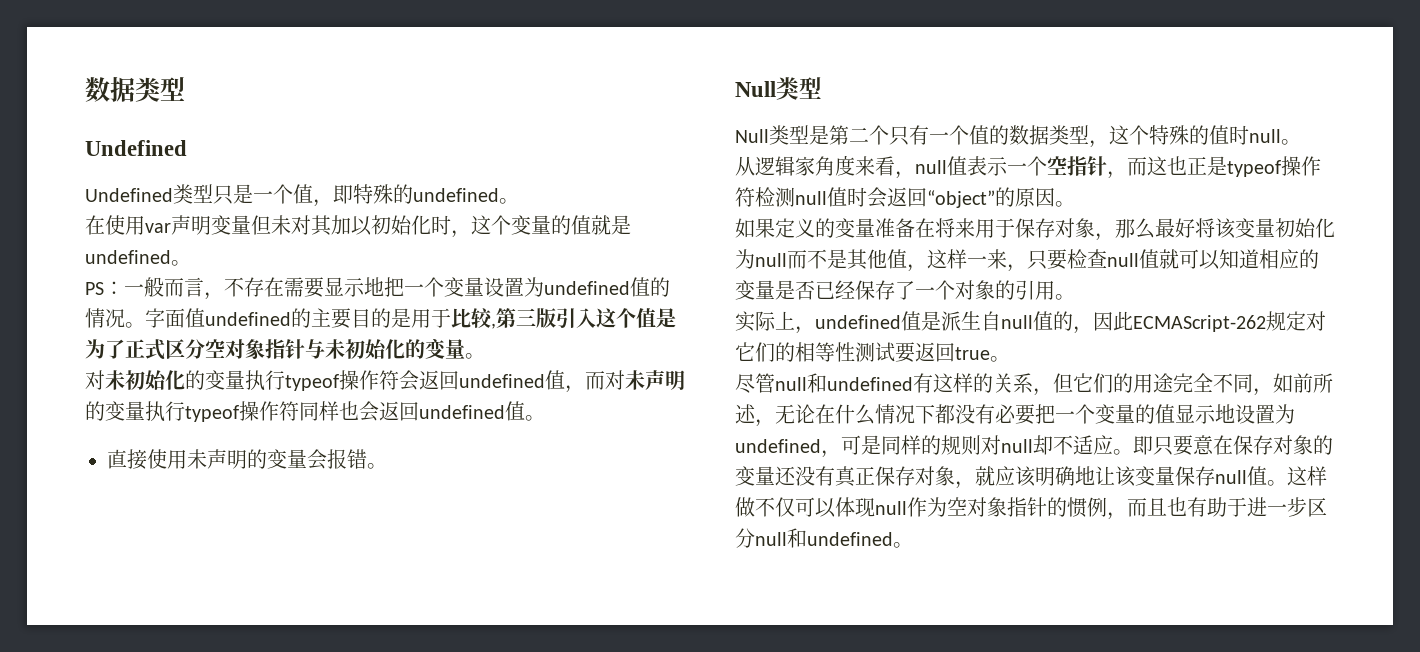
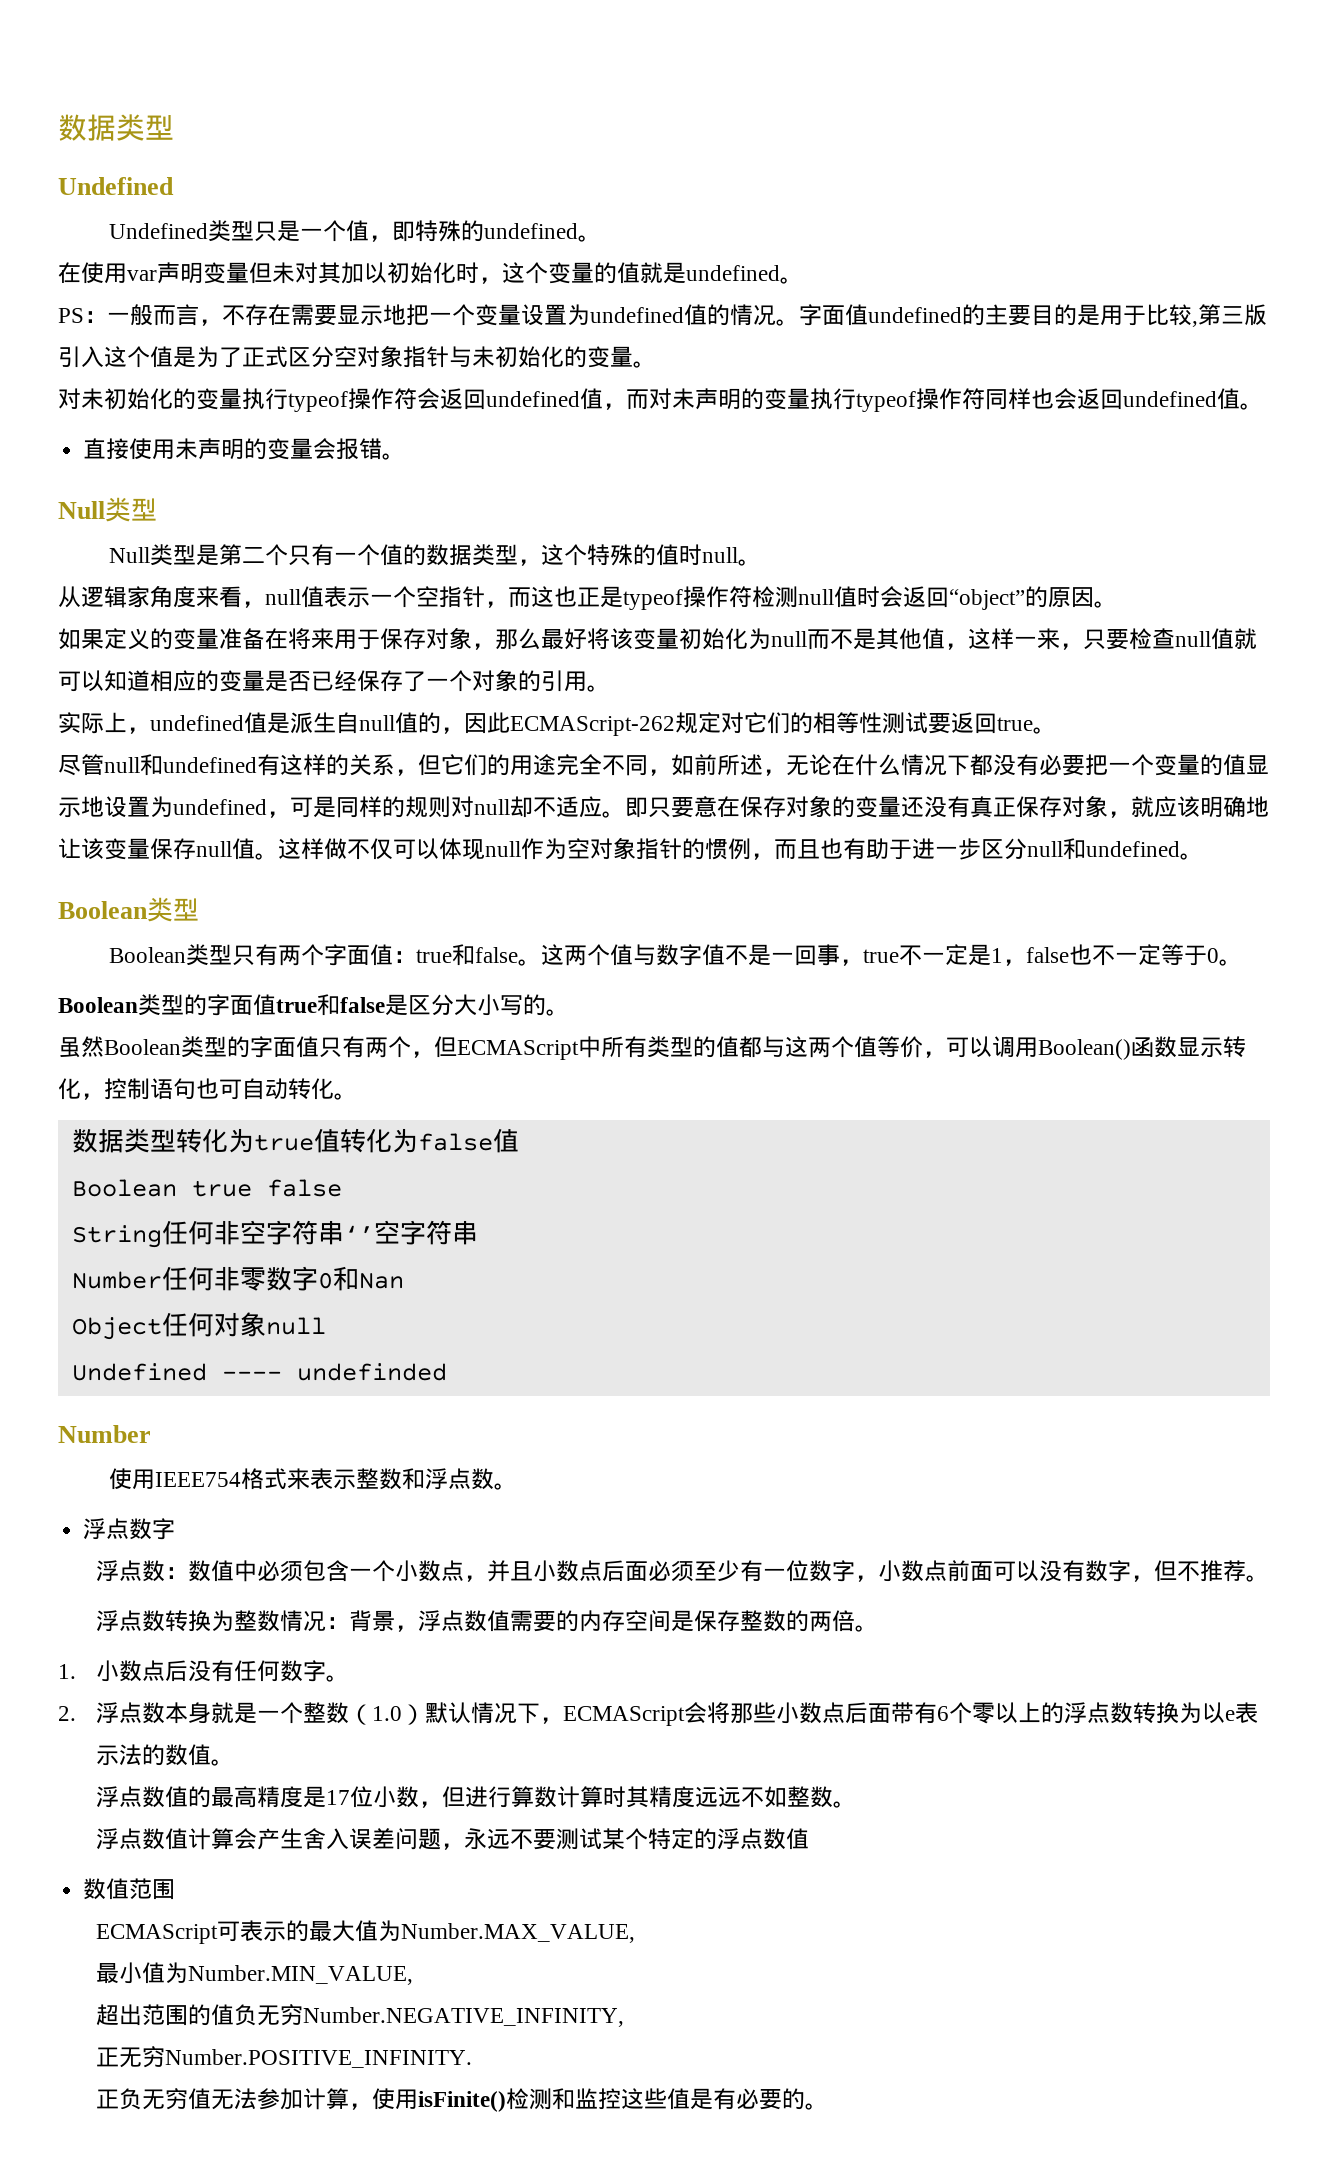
(913, 545) none -> [58,897,199,922] [109,944,1243,966] [58,994,569,1016] [58,1036,1246,1060] [58,1078,357,1100] [71,1128,519,1153] [71,1179,342,1197] [71,1220,478,1248] [71,1266,404,1291] [71,1312,326,1340] [71,1363,447,1381] [58,1425,151,1443] [109,1468,518,1490] [83,1518,176,1540] [96,1560,1270,1582] [96,1610,879,1632] [58,1660,350,1682] [58,1702,1259,1726] [96,1744,235,1766] [96,1786,857,1808] [96,1828,810,1850] [83,1878,176,1900] [96,1920,636,1944] [96,1962,414,1985] [96,2004,625,2027] [96,2046,473,2068] [96,2088,829,2112] // Boolean类型 // Boolean类型只有两个字面值：true和false。这两个值与数字值不是一回事，true不一定是1，false也不一定等于0。 // Boolean类型的字面值true和false是区分大小写的。 // 虽然Boolean类型的字面值只有两个，但ECMAScript中所有类型的值都与这两个值等价，可以调用Boolean()函数显示转化，控制语句也可自动转化。 // 数据类型转化为true值转化为false值 // Boolean true false // String任何非空字符串‘’空字符串 // Number任何非零数字0和Nan // Object任何对象null // Undefined ---- undefinded // Number // 使用IEEE754格式来表示整数和浮点数。 // 浮点数字 // 浮点数：数值中必须包含一个小数点，并且小数点后面必须至少有一位数字，小数点前面可以没有数字，但不推荐。 // 浮点数转换为整数情况：背景，浮点数值需要的内存空间是保存整数的两倍。 // 1.小数点后没有任何数字。 // 2.浮点数本身就是一个整数（1.0）默认情况下，ECMAScript会将那些小数点后面带有6个零以上的浮点数转换为以e表示法的数值。 // 浮点数值的最高精度是17位小数，但进行算数计算时其精度远远不如整数。 // 浮点数值计算会产生舍入误差问题，永远不要测试某个特定的浮点数值 // 数值范围 // ECMAScript可表示的最大值为Number.MAX_VALUE, // 最小值为Number.MIN_VALUE, // 超出范围的值负无穷Number.NEGATIVE_INFINITY, // 正无穷Number.POSITIVE_INFINITY. // 正负无穷值无法参加计算，使用isFinite()检测和监控这些值是有必要的。

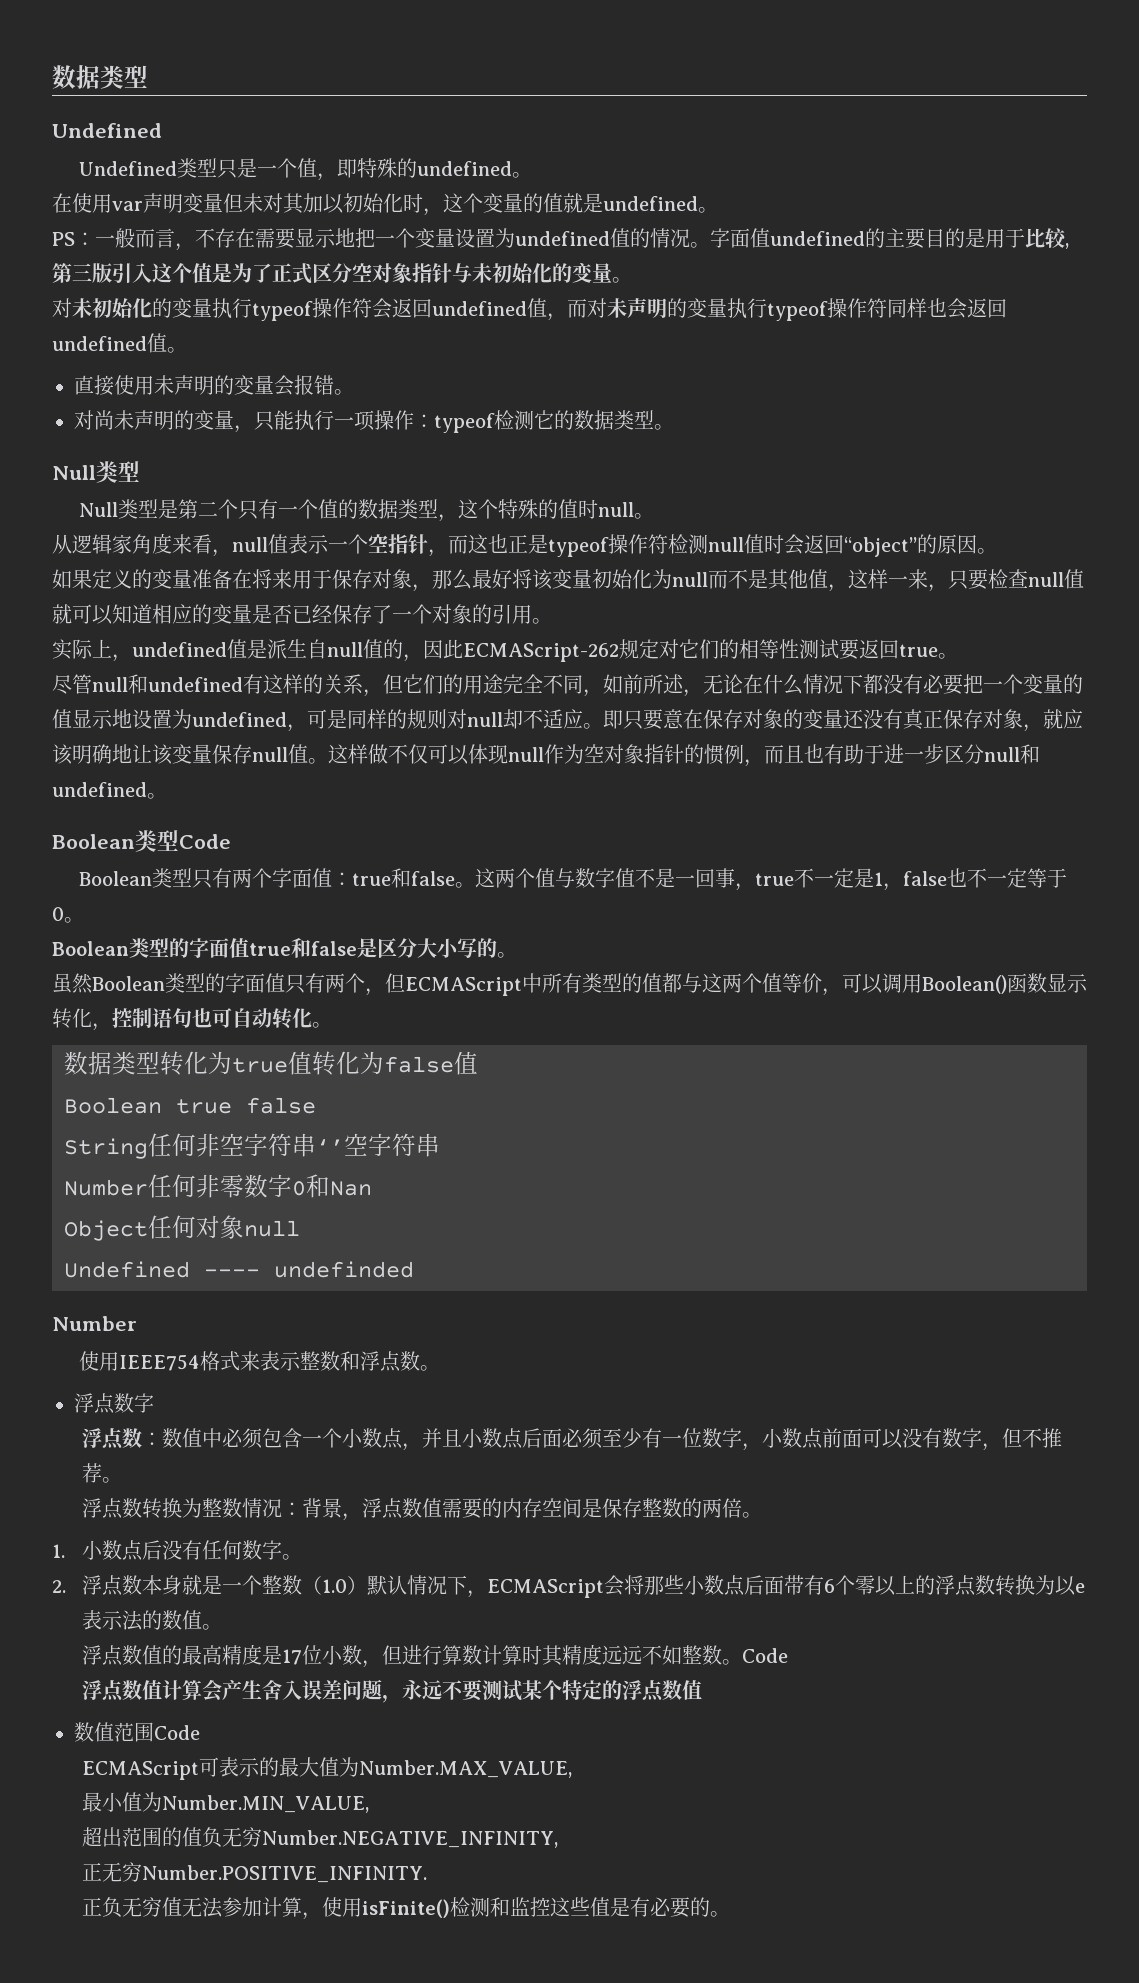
(406, 456) none -> [74,410,674,433] // 对尚未声明的变量，只能执行一项操作：typeof检测它的数据类型。
(199, 909) none -> [179,834,231,849] Code
(857, 1804) none -> [742,1648,789,1663] Code
(176, 1889) none -> [154,1725,200,1740] Code

